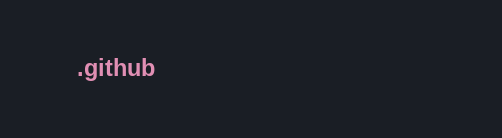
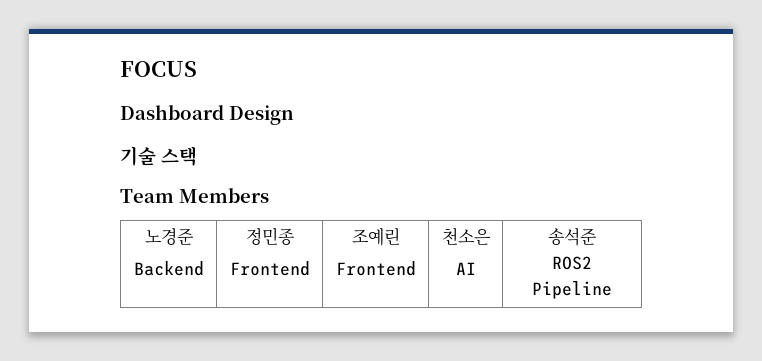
[77,58,155,81] .github -> [120,61,197,77] [120,105,294,125] [120,146,197,166] [120,188,269,203] [144,228,194,245] [133,261,204,276] [245,227,295,245] [229,261,310,276] [351,228,400,246] [335,261,416,276] [441,227,491,245] [455,262,476,275] [548,228,597,246] [552,256,592,270] [532,281,612,299] FOCUS // Dashboard Design // 기술 스택 // Team Members // 노경준 // Backend | 정민종 // Frontend | 조예린 // Frontend | 천소은 // AI | 송석준 // ROS2 Pipeline

